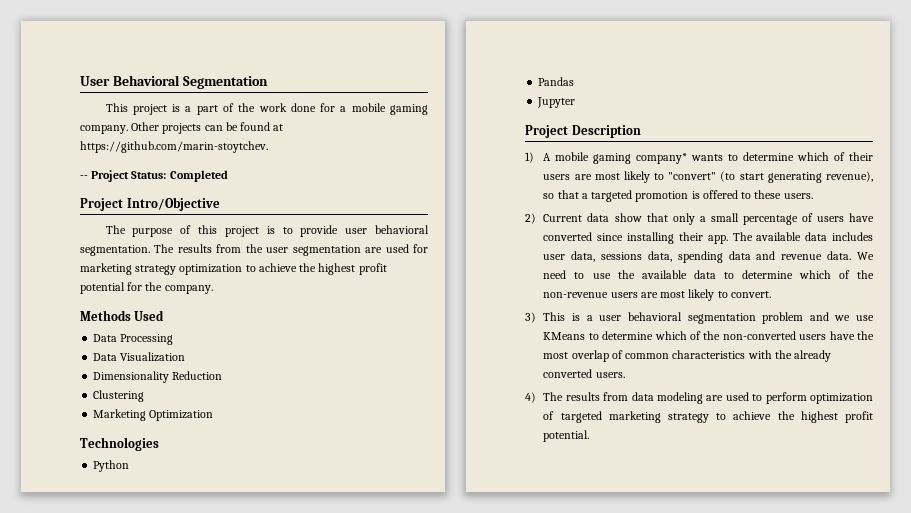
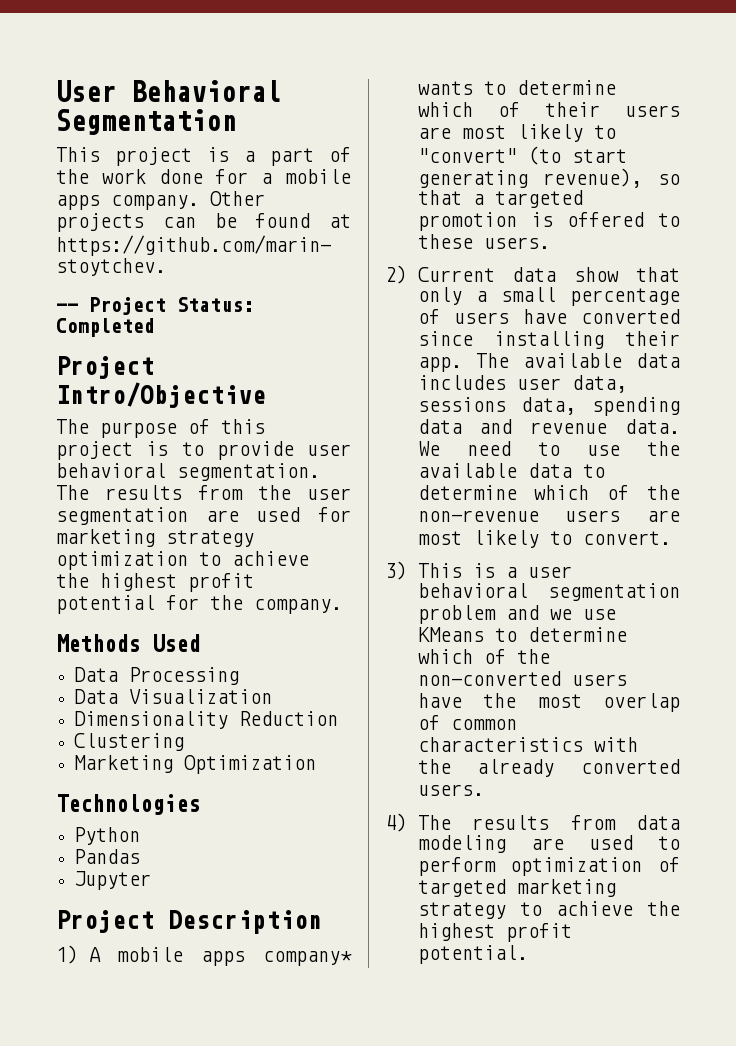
[390,104,429,115] gaming -> [56,195,100,210] apps
[593,153,632,164] gaming -> [201,951,246,966] apps

